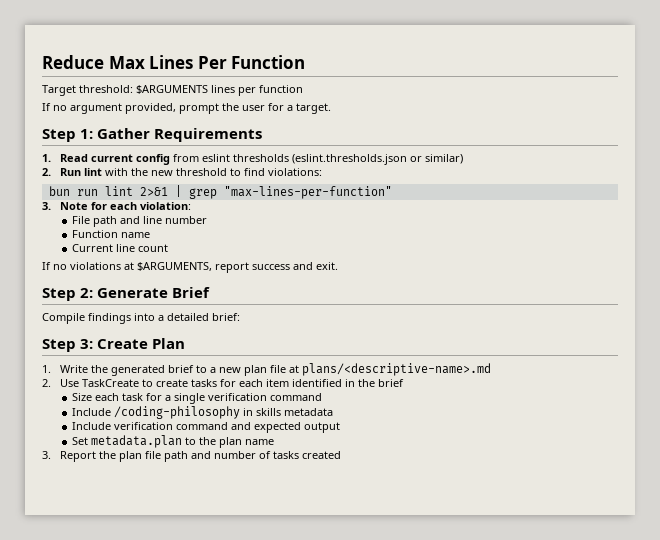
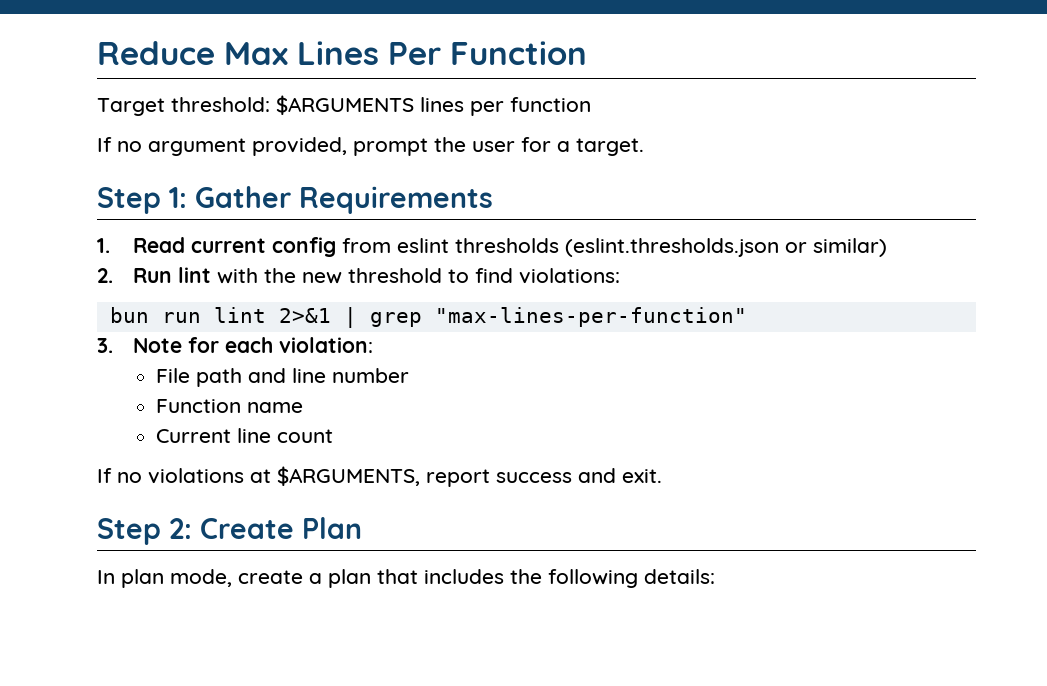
[97,287,211,298] [42,313,240,324] [42,338,186,352] [42,363,491,376] [42,379,404,387] [71,393,322,404] [71,406,333,419] [71,422,340,433] [71,435,274,448] [42,451,341,462] Generate Brief // Compile findings into a detailed brief: // Step 3: Create Plan // 1. Write the generated brief to a new plan file at plans/<descriptive-name>.md // 2. Use TaskCreate to create tasks for each item identified in the brief // Size each task for a single verification command // Include /coding-philosophy in skills metadata // Include verification command and expected output // Set metadata.plan to the plan name // 3. Report the plan file path and number of tasks created -> [200,517,362,539] [97,569,715,588] Create Plan // In plan mode, create a plan that includes the following details:

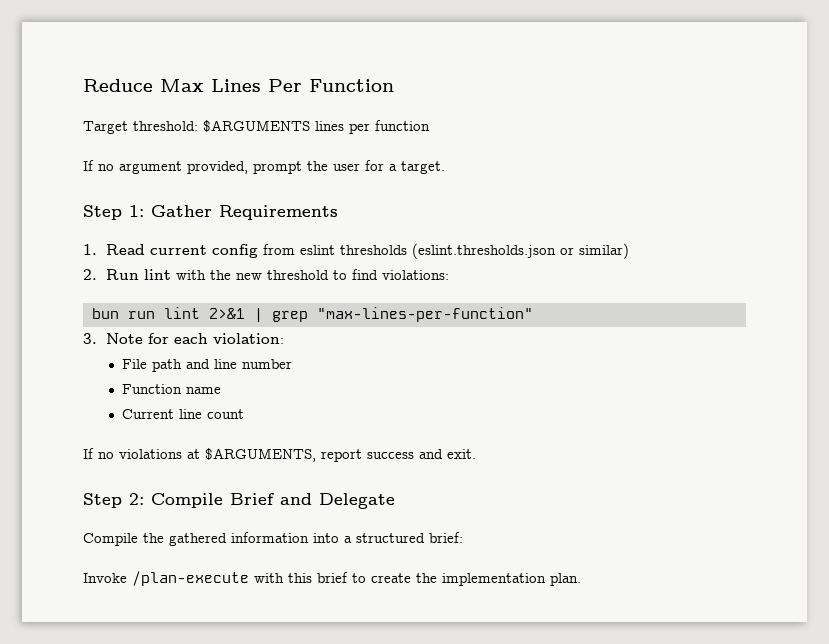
[200,517,362,539] [97,569,715,588] Create Plan // In plan mode, create a plan that includes the following details: -> [151,493,395,509] [83,532,463,546] [83,571,581,586] Compile Brief and Delegate // Compile the gathered information into a structured brief: // Invoke /plan-execute with this brief to create the implementation plan.

